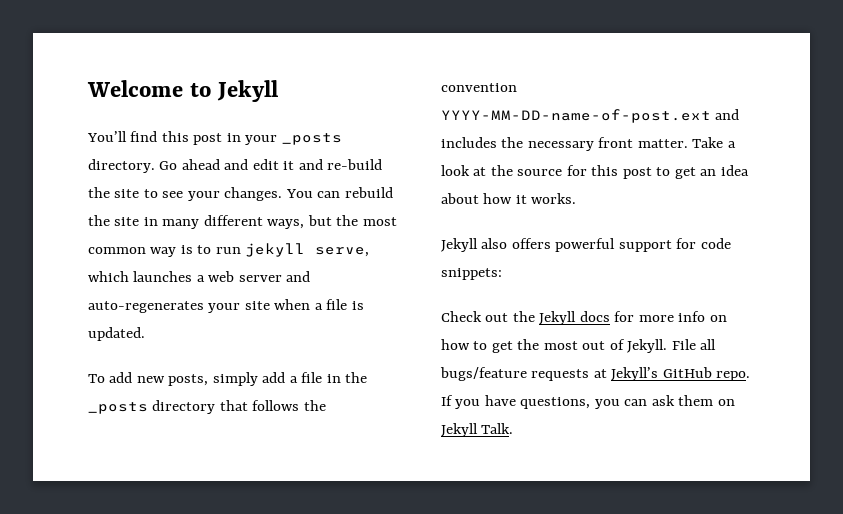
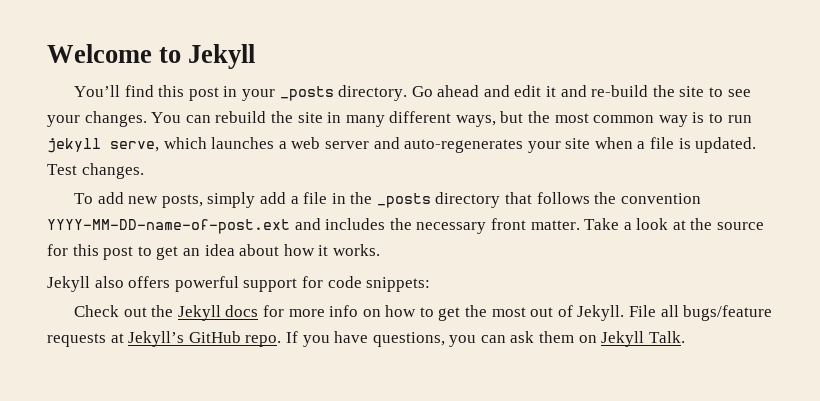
(145, 334) none -> [47,163,144,179] Test changes.

